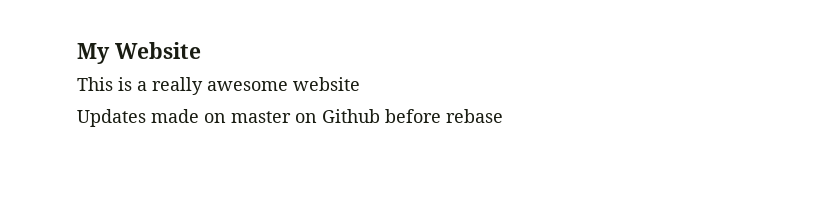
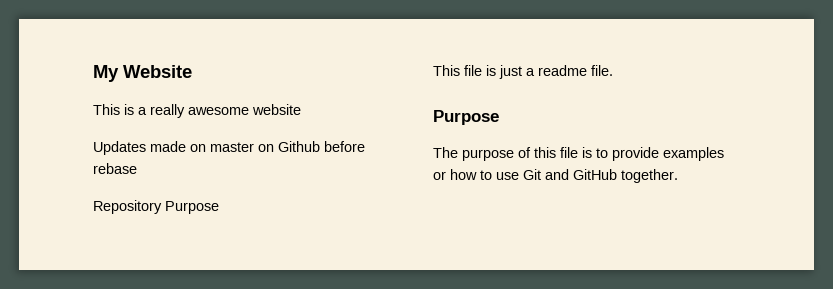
(503, 116) none -> [93,200,219,214] [433,65,613,79] [433,110,499,125] [433,147,724,161] [433,169,678,183] // Repository Purpose // This file is just a readme file. // Purpose // The purpose of this file is to provide examples or how to use Git and GitHub together.

